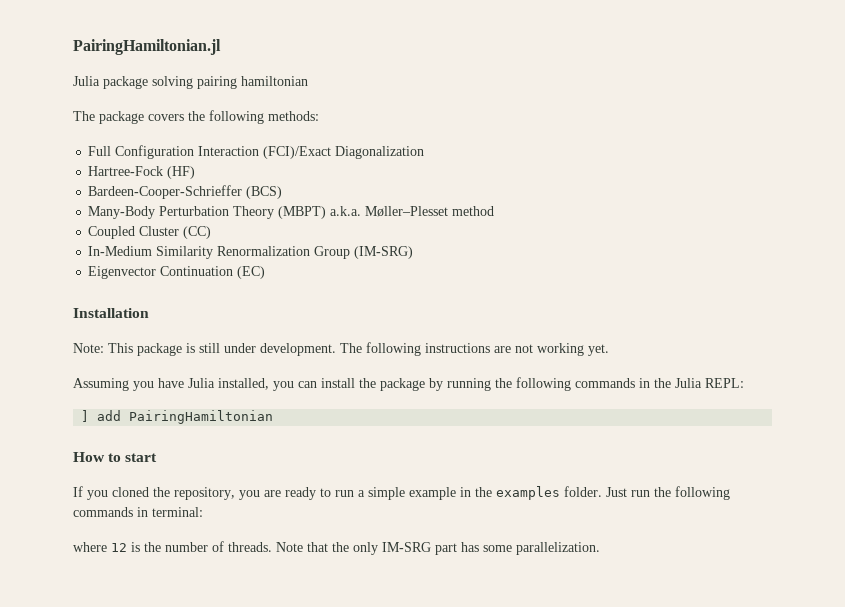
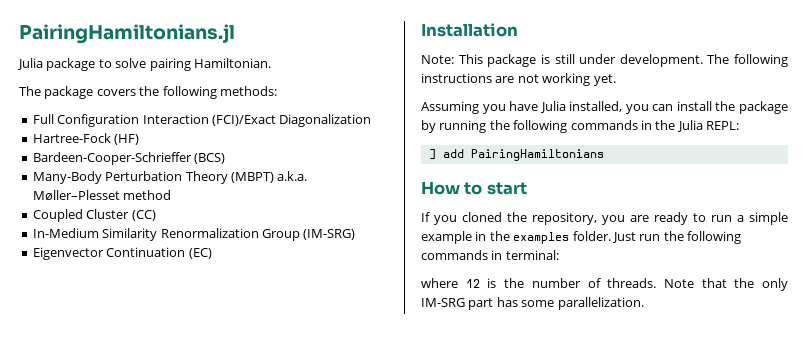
[73,39,221,55] PairingHamiltonian.jl -> [19,24,235,44] PairingHamiltonians.jl
[152,76,308,89] solving pairing hamiltonian -> [98,58,271,71] to solve pairing Hamiltonian.
[129,410,274,424] PairingHamiltonian -> [470,149,604,161] PairingHamiltonians

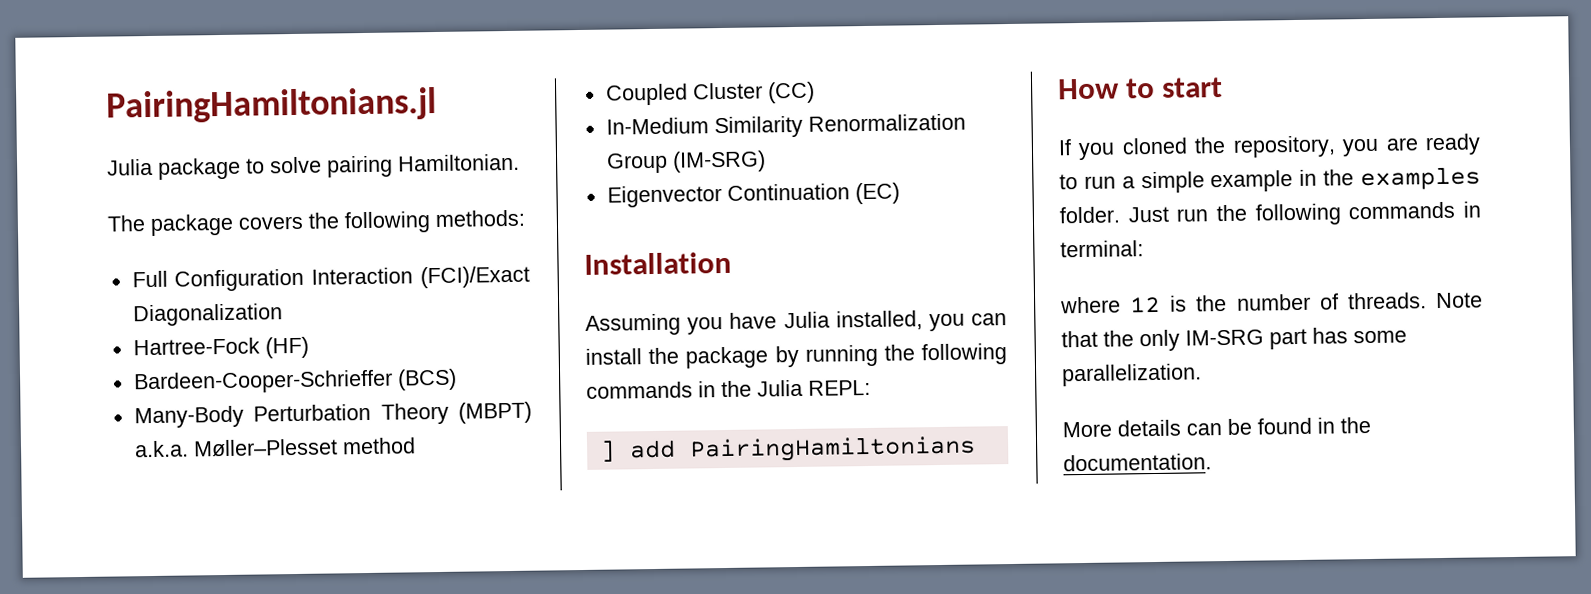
[421,54,788,67] [421,73,616,86] // Note: This package is still under development. The following instructions are not working yet. -> (732, 263) none
(644, 303) none -> [1062,416,1371,438] [1063,453,1212,472] // More details can be found in the documentation.

